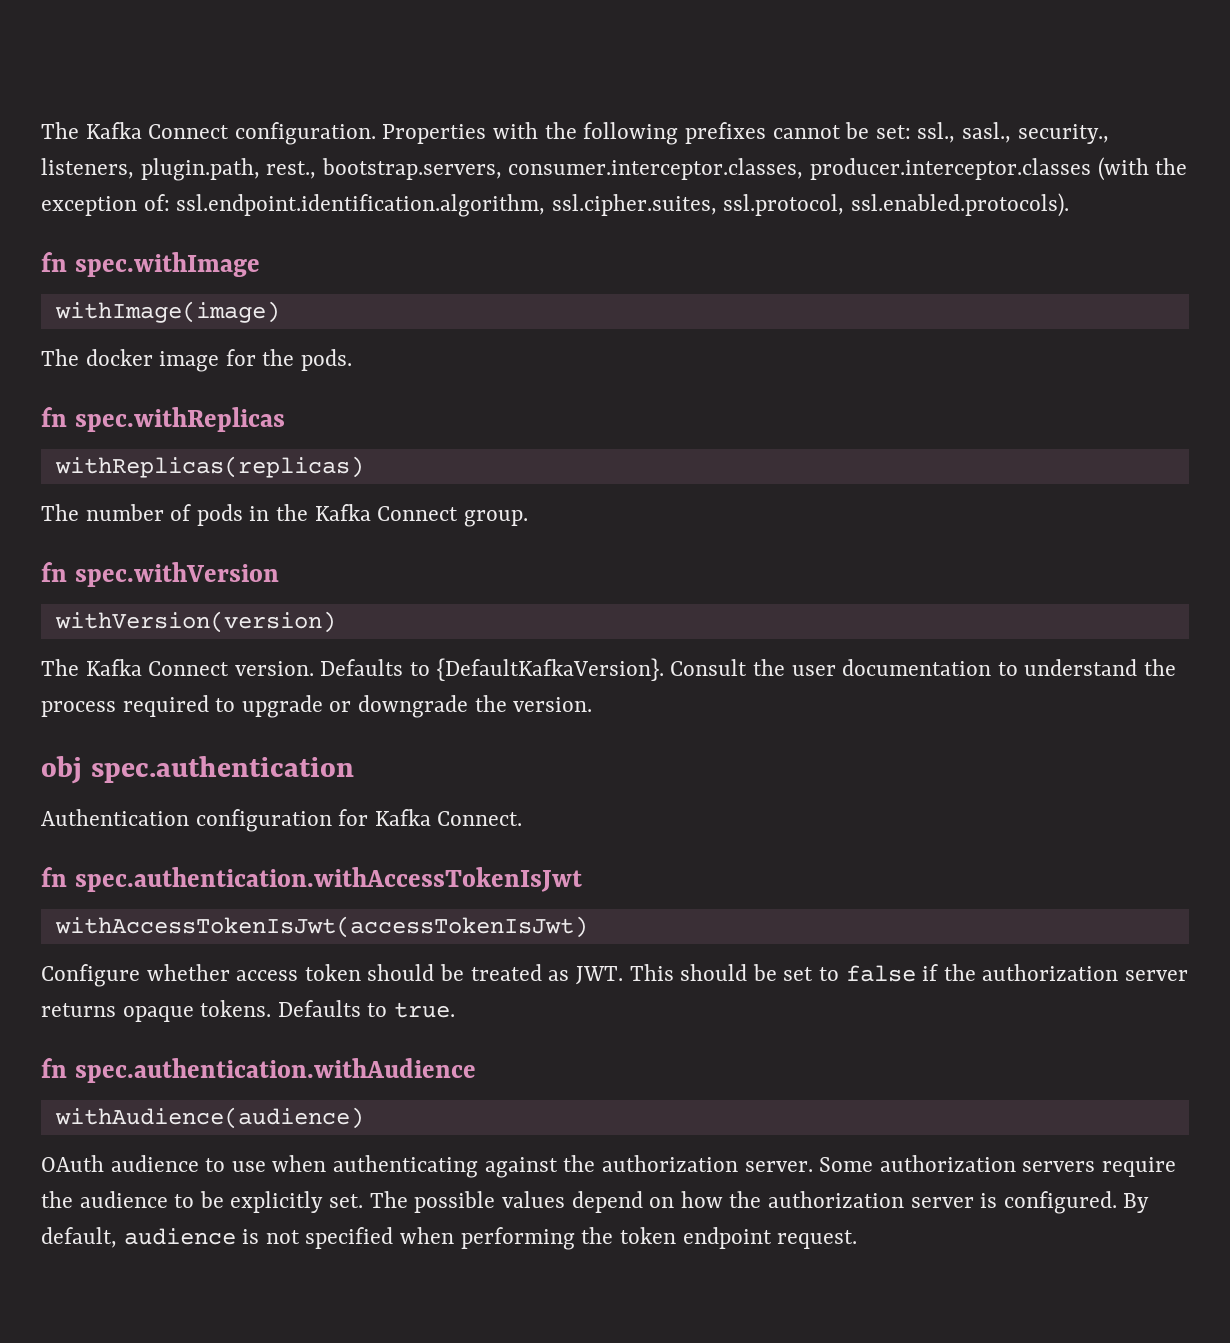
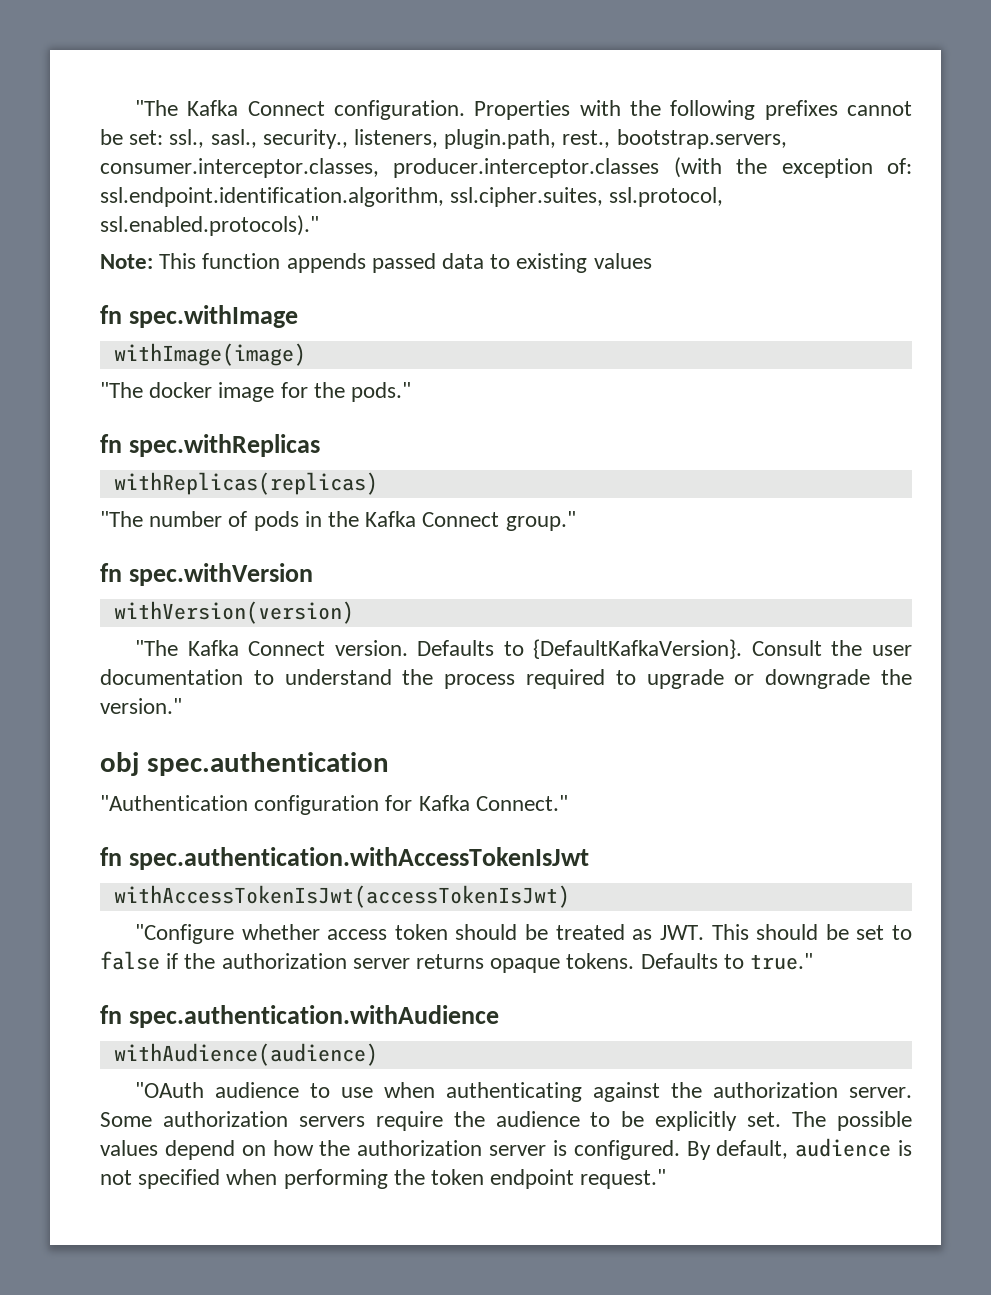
[41,122,79,139] The -> [134,100,178,116] "The
[851,193,1070,217] ssl.enabled.protocols). -> [100,215,319,236] [100,253,652,273] ssl.enabled.protocols)." // Note: This function appends passed data to existing values
[41,349,79,366] The -> [100,382,143,398] "The
[301,349,353,371] pods. -> [351,382,412,402] pods."
[41,504,79,521] The -> [100,511,143,527] "The
[463,510,528,527] group. -> [505,511,576,531] group."
[41,659,79,676] The -> [134,640,178,656] "The
[513,697,593,712] version. -> [100,698,182,714] version."
[41,809,189,826] Authentication -> [100,795,248,811] "Authentication
[437,811,523,826] Connect. -> [475,795,568,811] Connect."
[41,964,140,987] Configure -> [134,924,234,944] "Configure
[394,1002,456,1018] true. -> [750,953,814,970] true."
[41,1155,104,1172] OAuth -> [134,1082,204,1098] "OAuth
[777,1230,858,1249] request. -> [580,1169,667,1189] request."

